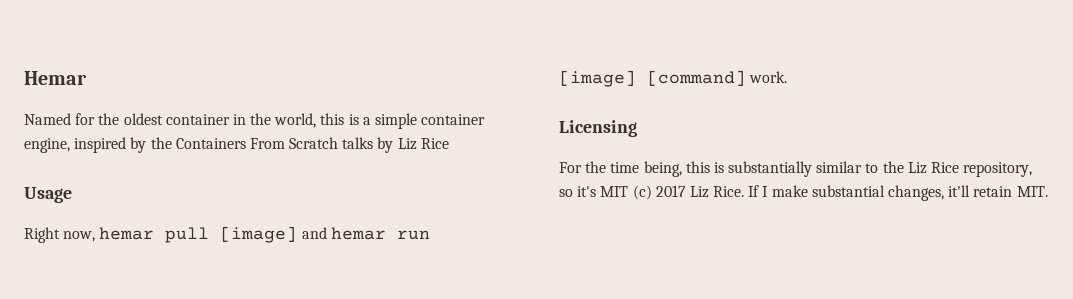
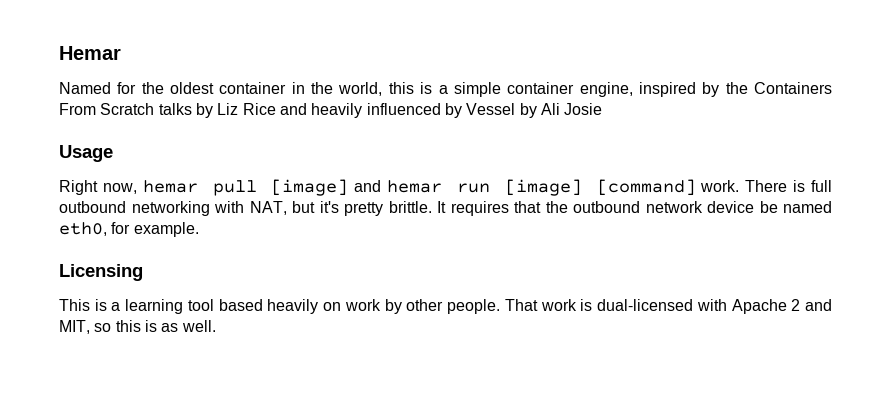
(449, 143) none -> [279,103,603,118] and heavily influenced by Vessel by Ali Josie
[559,120,637,137] [559,161,1033,177] [559,185,1048,201] // Licensing // For the time being, this is substantially similar to the Liz Rice repository, so it's MIT (c) 2017 Liz Rice. If I make substantial changes, it'll retain MIT. -> [745,180,832,192] [59,201,832,216] [59,222,199,237] [59,264,143,281] [59,299,832,314] [59,320,216,334] There is full outbound networking with NAT, but it's pretty brittle. It requires that the outbound network device be named eth0, for example. // Licensing // This is a learning tool based heavily on work by other people. That work is dual-licensed with Apache 2 and MIT, so this is as well.

